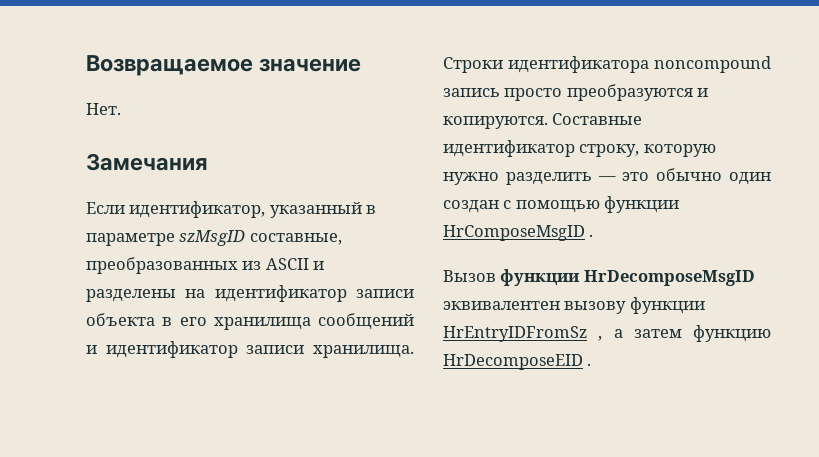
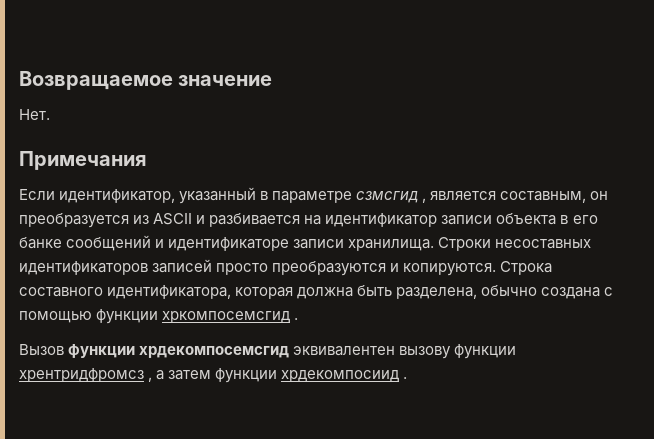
[86,153,208,171] Замечания -> [19,151,147,170] Примечания
[179,230,342,246] [86,257,238,274] szMsgID составные, преобразованных -> [356,191,609,203] [19,213,129,228] сзмсгид , является составным, он преобразуется
[86,289,176,302] разделены -> [209,213,301,227] разбивается
[213,317,311,330] хранилища -> [19,237,62,249] банке
[105,341,238,358] идентификатор -> [168,237,290,251] идентификаторе
[508,56,771,73] [443,88,500,97] идентификатора noncompound запись -> [495,239,592,249] [19,259,213,275] несоставных идентификаторов записей
[552,113,643,125] [443,140,716,157] [443,168,771,185] [443,200,499,213] Составные идентификатор строку, которую нужно разделить — это обычно один создан -> [500,261,553,275] [19,285,601,299] Строка составного идентификатора, которая должна быть разделена, обычно создана
[443,225,585,241] HrComposeMsgID -> [162,311,291,323] хркомпосемсгид
[583,270,755,286] HrDecomposeMsgID -> [139,346,290,358] хрдекомпосемсгид
[443,326,587,342] HrEntryIDFromSz -> [19,368,144,382] хрентридфромсз
[693,325,771,342] [443,354,583,370] функцию HrDecomposeEID -> [215,368,400,383] функции хрдекомпосиид

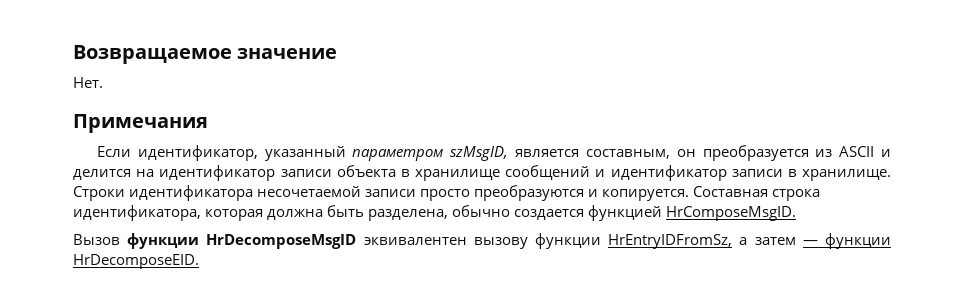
[260,191,427,203] в параметре сзмсгид , -> [352,146,509,161] параметром szMsgID,
[209,213,301,227] разбивается -> [73,169,131,180] делится
[572,215,598,224] [19,235,592,251] [19,259,553,276] [19,287,103,297] его банке сообщений и идентификаторе записи хранилища. Строки несоставных идентификаторов записей просто преобразуются и копируются. Строка составного -> [415,165,891,181] [73,185,821,201] хранилище сообщений и идентификатор записи в хранилище. Строки идентификатора несочетаемой записи просто преобразуются и копируется. Составная строка
[541,287,614,299] [19,309,299,324] создана с помощью функции хркомпосемсгид . -> [514,205,797,221] создается функцией HrComposeMsgID.
[139,346,290,358] хрдекомпосемсгид -> [206,234,357,249] HrDecomposeMsgID
[19,368,408,383] хрентридфромсз , а затем функции хрдекомпосиид . -> [608,233,892,249] [73,254,199,269] HrEntryIDFromSz, а затем — функции HrDecomposeEID.

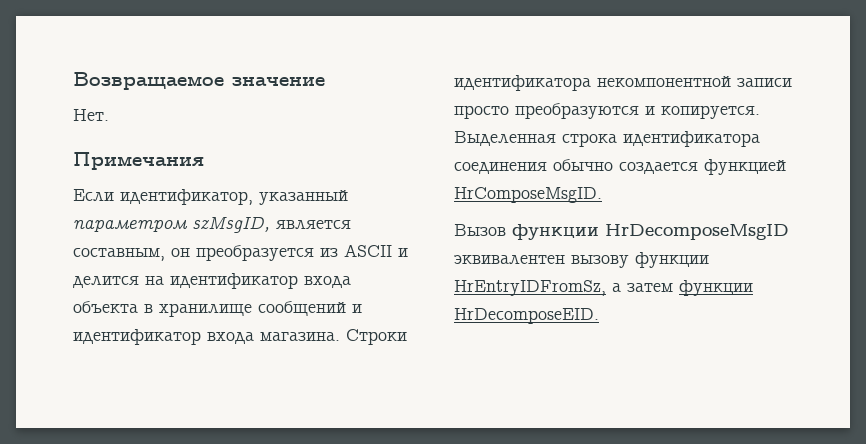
[280,169,332,177] записи -> [304,276,351,288] входа
[731,169,891,181] записи в хранилище. -> [207,332,340,344] входа магазина.
[257,186,362,197] несочетаемой -> [597,76,731,87] некомпонентной
[693,186,821,201] [73,205,449,221] Составная строка идентификатора, которая должна быть разделена, -> [454,131,760,147] [454,162,547,174] Выделенная строка идентификатора соединения
[802,240,818,245] — -> (673, 287) none

